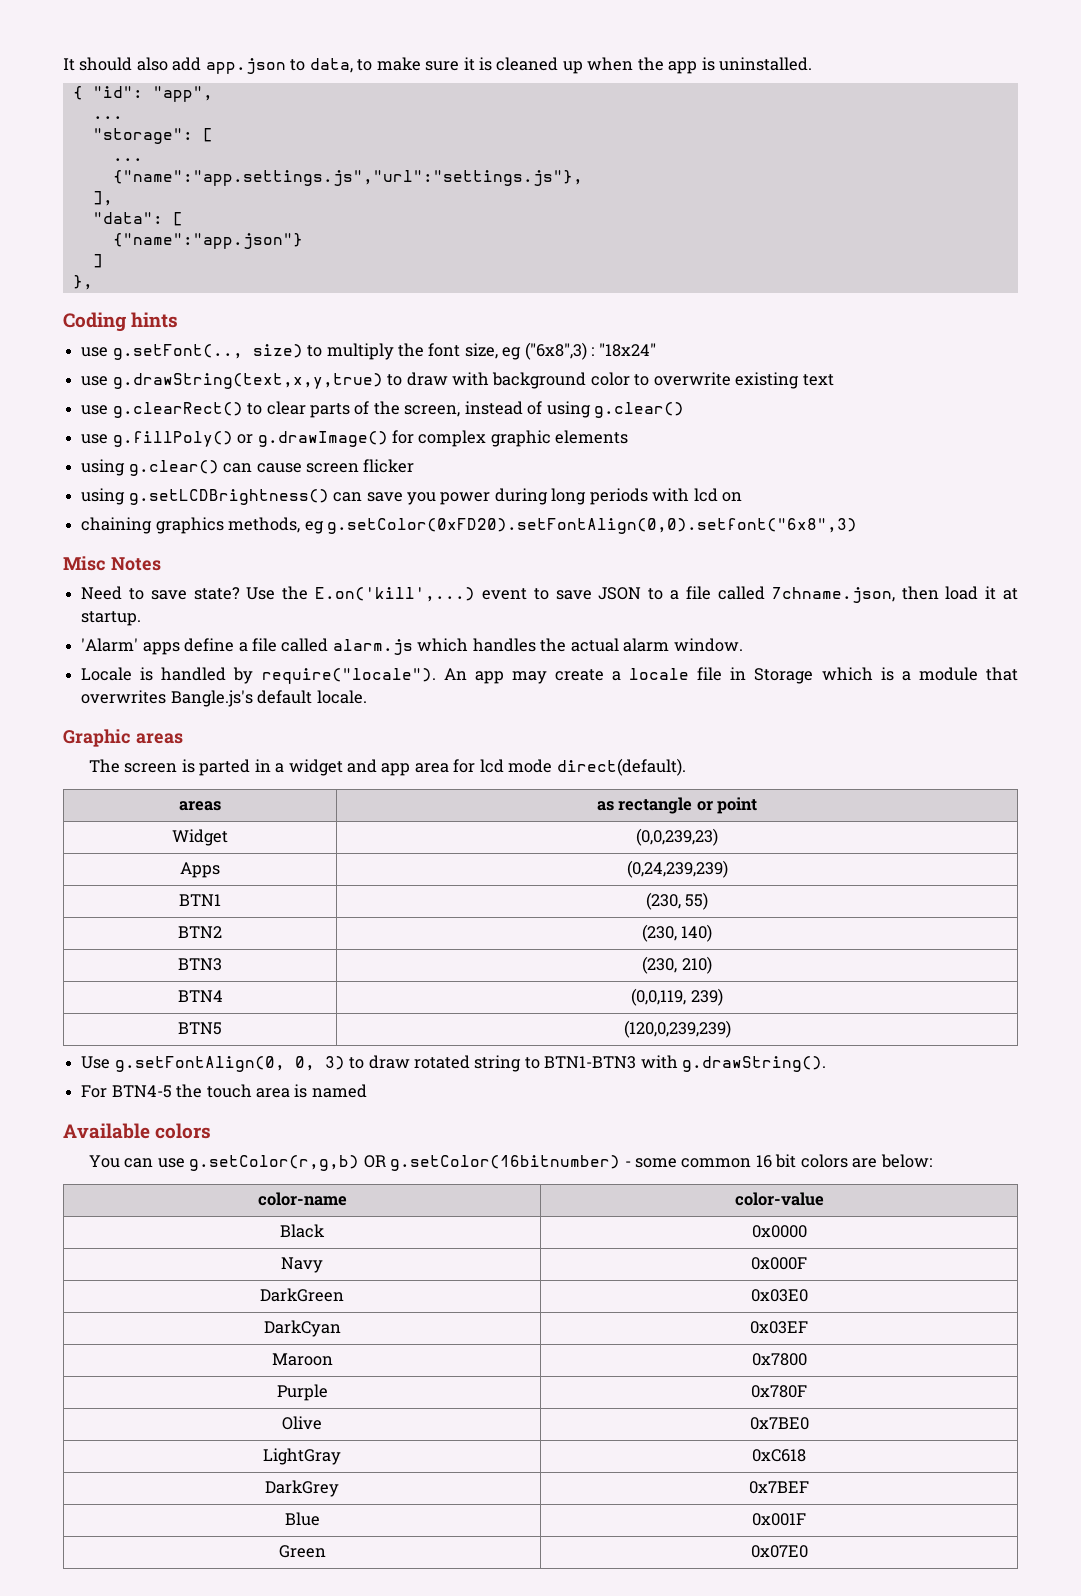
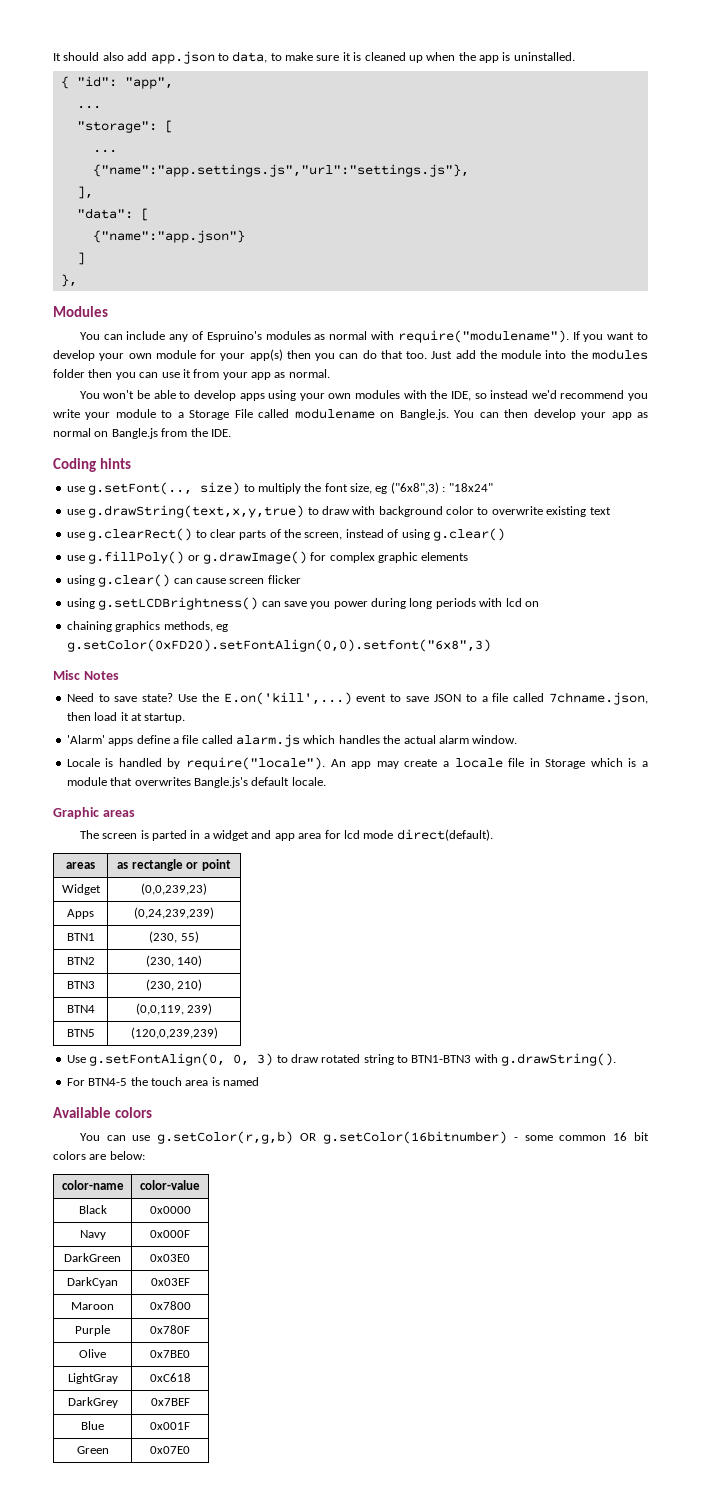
(93, 282) none -> [53,306,108,317] [79,330,649,343] [53,349,648,361] [53,369,330,380] [79,390,648,401] [53,408,649,420] [53,428,231,439] // Modules // You can include any of Espruino's modules as normal with require("modulename"). If you want to develop your own module for your app(s) then you can do that too. Just add the module into the modules folder then you can use it from your app as normal. // You won't be able to develop apps using your own modules with the IDE, so instead we'd recommend you write your module to a Storage File called modulename on Bangle.js. You can then develop your app as normal on Bangle.js from the IDE.

